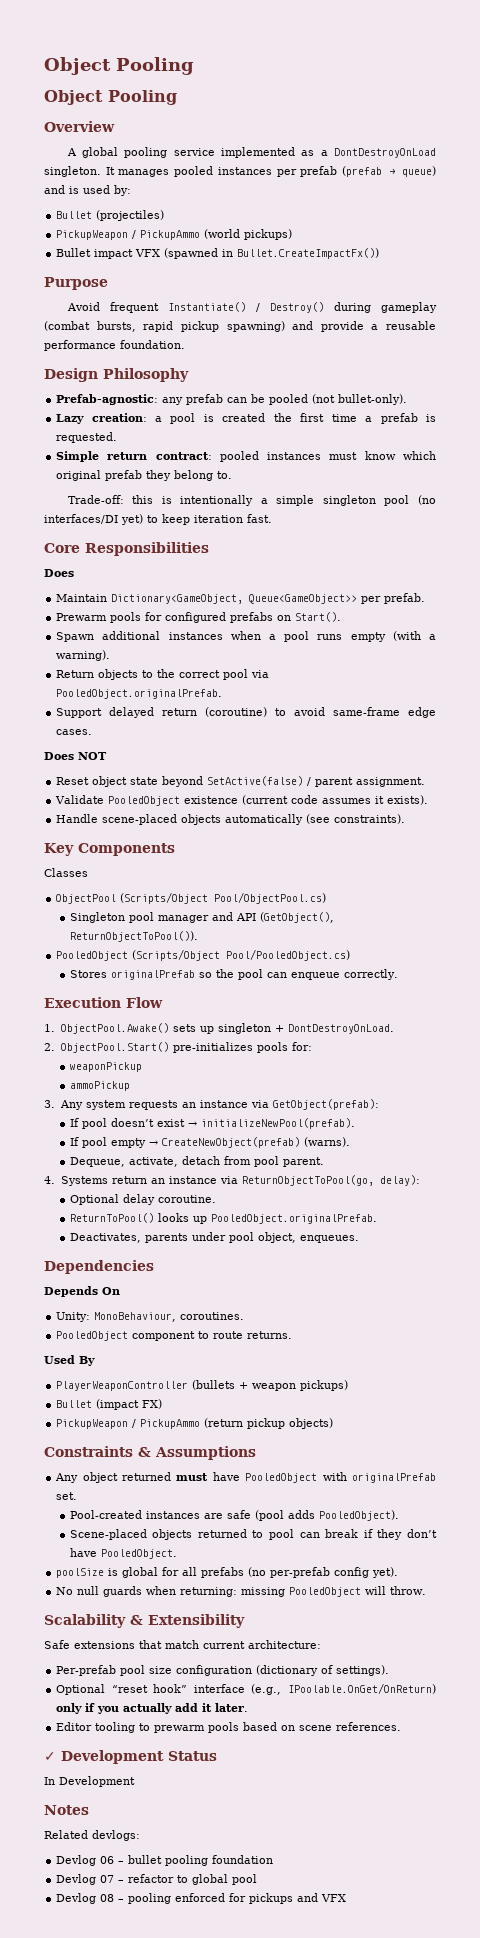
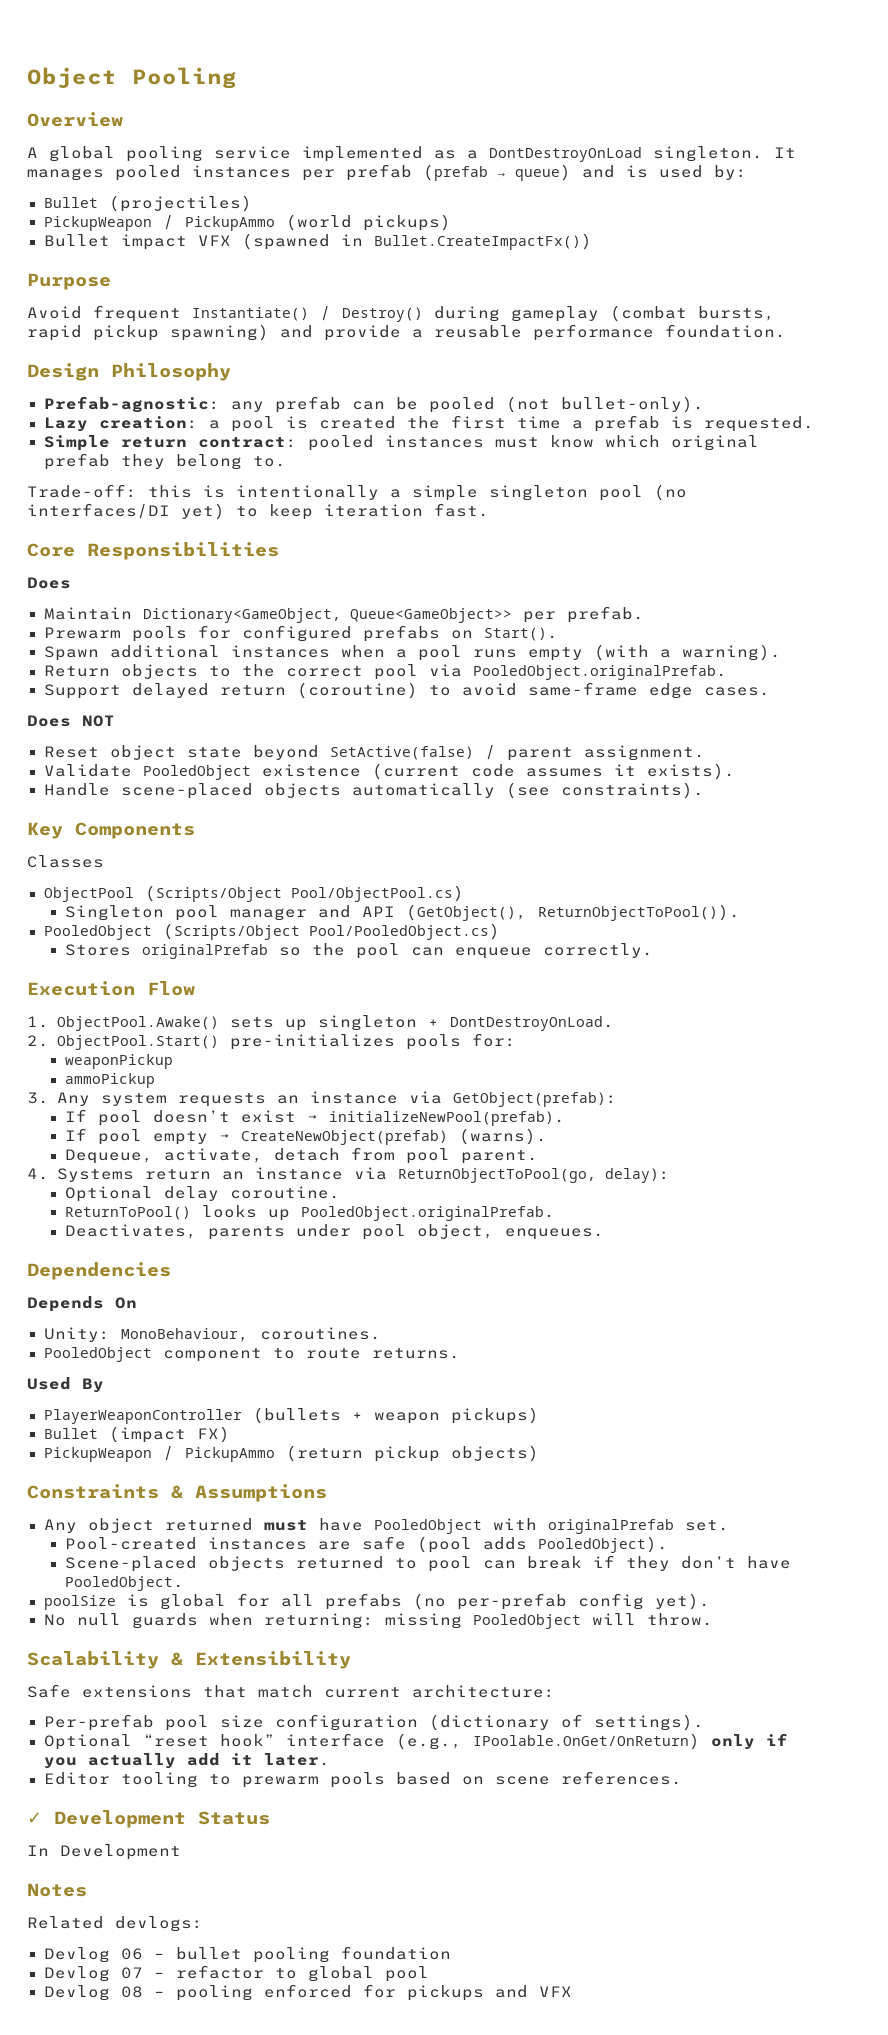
[44,57,194,75] [44,90,177,105] Object Pooling // Object Pooling -> [27,67,237,89] Object Pooling

